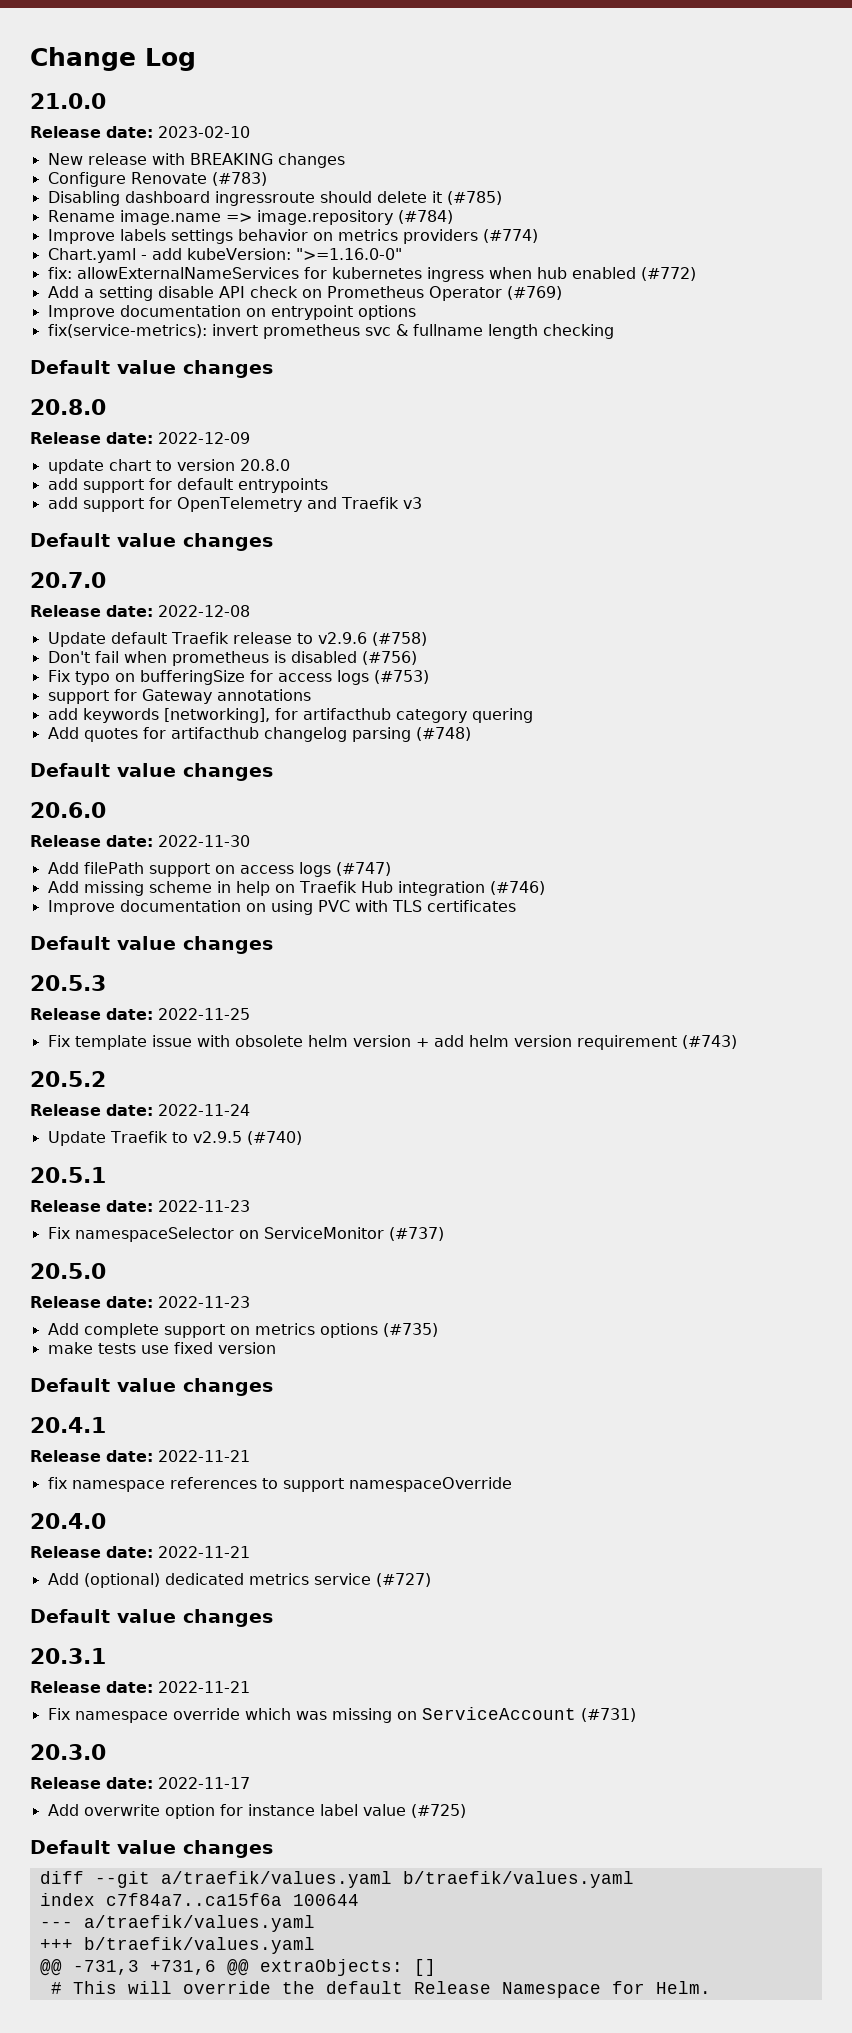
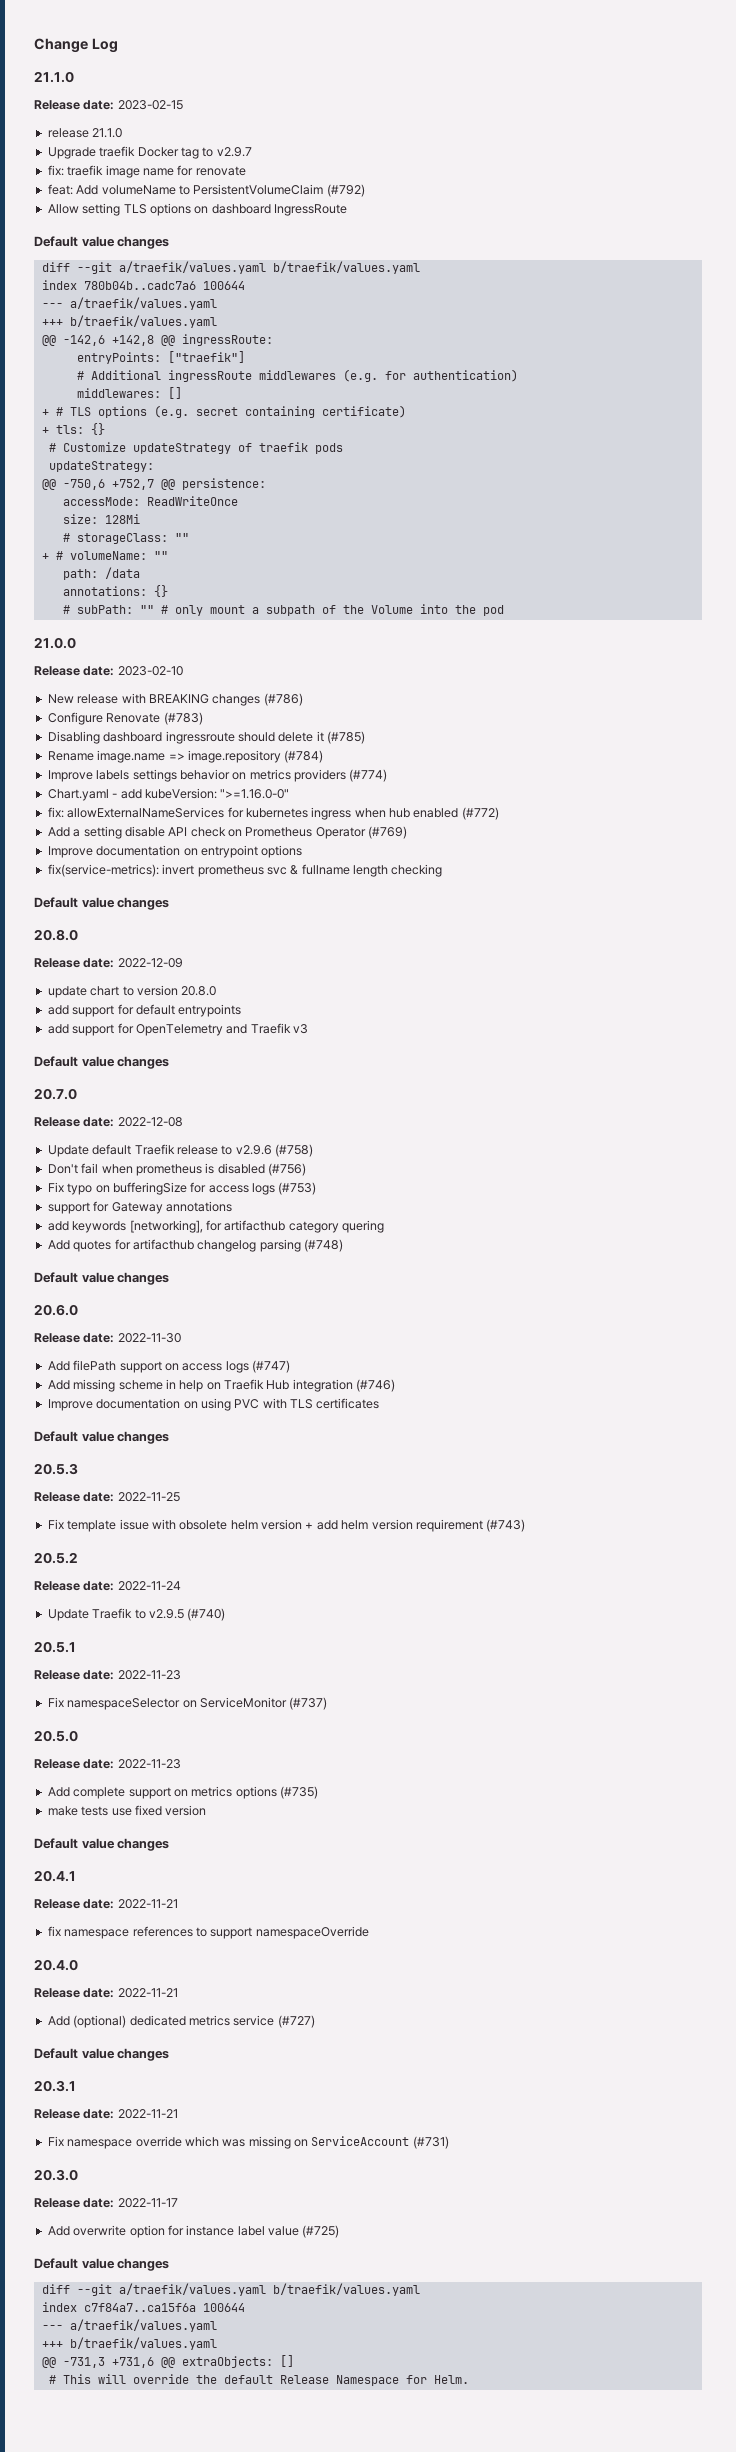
(196, 59) none -> [34,71,74,83] [34,100,183,110] [47,128,123,138] [47,146,252,159] [47,165,246,178] [47,184,365,197] [47,203,347,216] [34,236,170,249] [41,261,420,274] [41,280,245,290] [41,297,217,310] [41,315,217,328] [41,334,273,346] [76,351,245,364] [76,369,518,382] [76,387,182,399] [41,405,406,418] [41,423,105,435] [48,442,343,454] [48,461,154,472] [41,478,266,490] [62,496,238,506] [62,514,140,524] [62,533,189,544] [41,551,168,560] [62,567,140,580] [62,585,168,597] [62,604,504,616] // 21.1.0 // Release date: 2023-02-15 // release 21.1.0 // Upgrade traefik Docker tag to v2.9.7 // fix: traefik image name for renovate // feat: Add volumeName to PersistentVolumeClaim (#792) // Allow setting TLS options on dashboard IngressRoute // Default value changes // diff --git a/traefik/values.yaml b/traefik/values.yaml // index 780b04b..cadc7a6 100644 // --- a/traefik/values.yaml // +++ b/traefik/values.yaml // @@ -142,6 +142,8 @@ ingressRoute: // entryPoints: ["traefik"] // # Additional ingressRoute middlewares (e.g. for authentication) // middlewares: [] // + # TLS options (e.g. secret containing certificate) // + tls: {} // # Customize updateStrategy of traefik pods // updateStrategy: // @@ -750,6 +752,7 @@ persistence: // accessMode: ReadWriteOnce // size: 128Mi // # storageClass: "" // + # volumeName: "" // path: /data // annotations: {} // # subPath: "" # only mount a subpath of the Volume into the pod
(345, 160) none -> [263,693,303,706] (#786)

